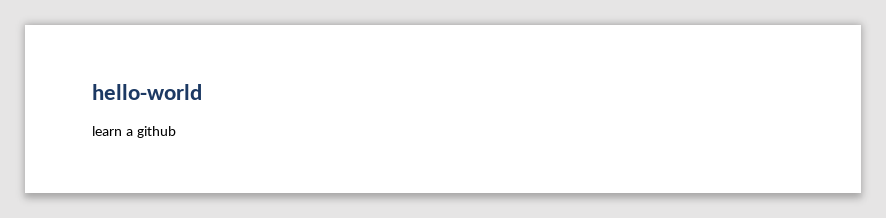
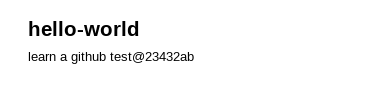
(176, 132) none -> [110,52,194,63] test@23432ab

